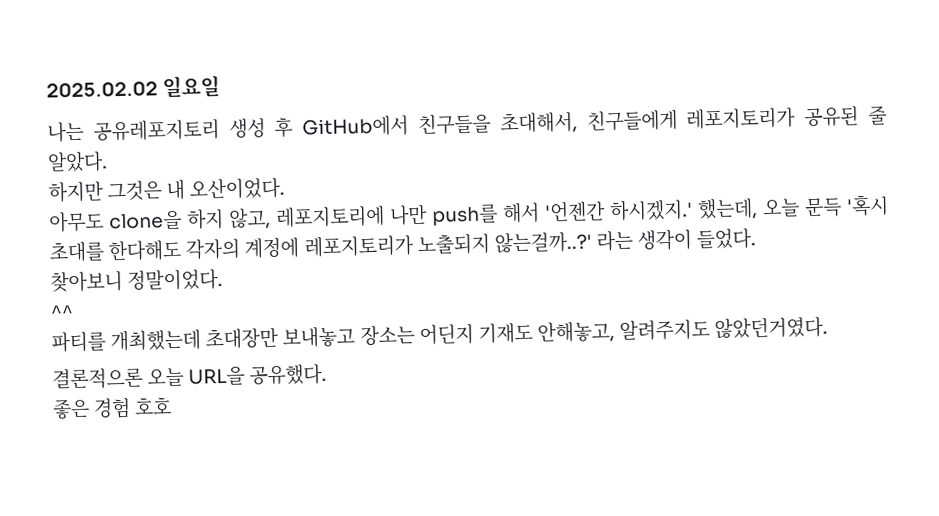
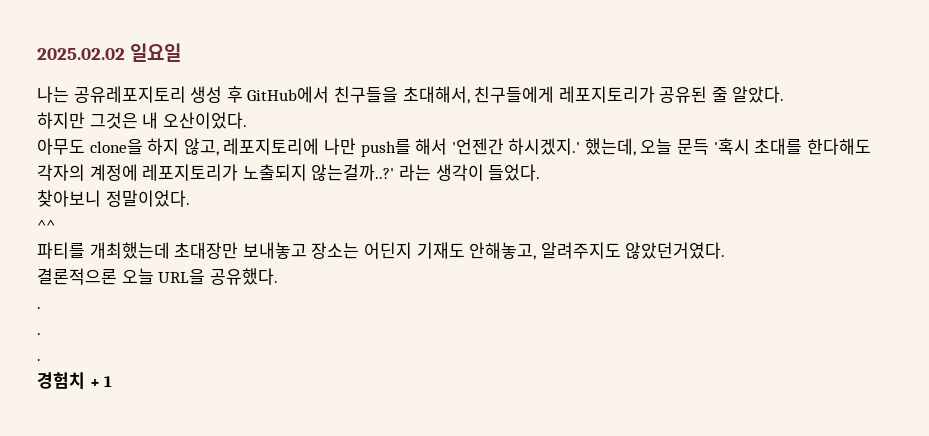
[52,397,173,420] 좋은 경험 호호 -> [37,307,41,309] [37,333,41,335] [37,359,41,361] [37,372,113,389] . // . // . // 경험치 + 1

